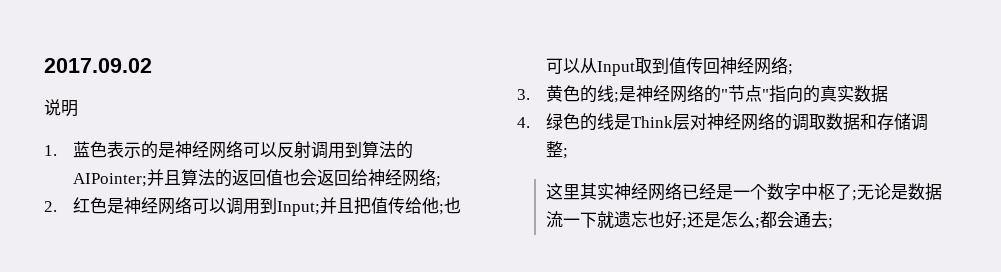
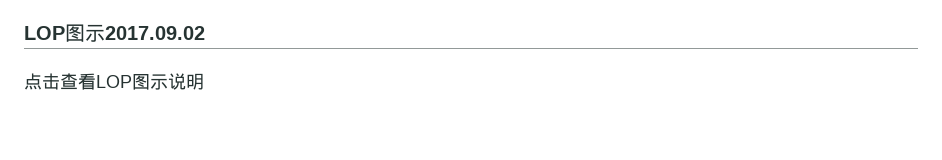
(44, 65) none -> [24,24,105,42] LOP图示
[44,99,78,117] [44,141,413,159] [72,169,441,187] [44,197,461,216] [545,57,793,76] [517,85,888,103] [517,113,928,131] [545,141,568,159] [545,183,942,201] [545,211,833,229] 说明 // 1.蓝色表示的是神经网络可以反射调用到算法的AIPointer;并且算法的返回值也会返回给神经网络; // 2.红色是神经网络可以调用到Input;并且把值传给他;也可以从Input取到值传回神经网络; // 3.黄色的线;是神经网络的"节点"指向的真实数据 // 4.绿色的线是Think层对神经网络的调取数据和存储调整; // 这里其实神经网络已经是一个数字中枢了;无论是数据流一下就遗忘也好;还是怎么;都会通去; -> [24,73,204,90] 点击查看LOP图示说明

